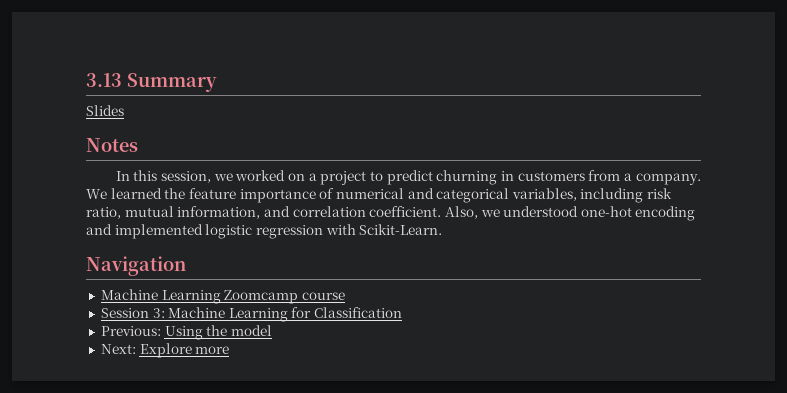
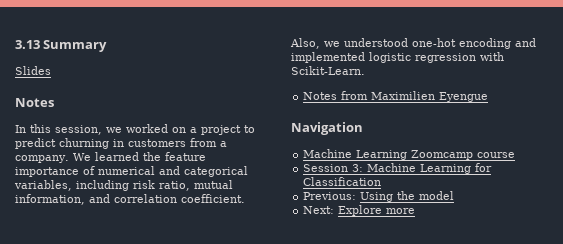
(443, 229) none -> [303,91,489,102] // Notes from Maximilien Eyengue

